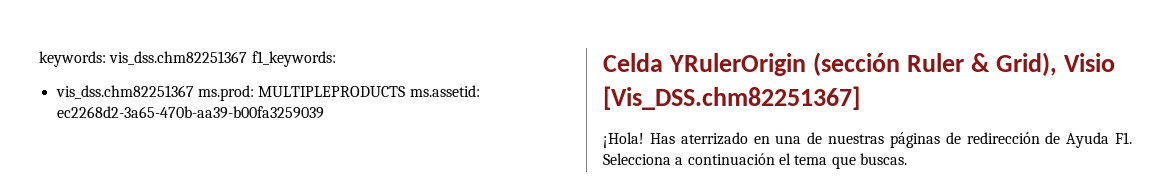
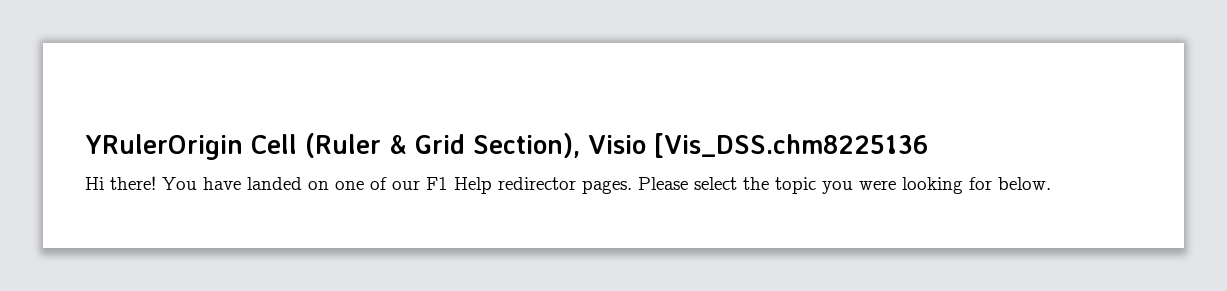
[39,51,336,67] [55,85,480,101] [56,106,324,119] [603,52,1116,76] [603,86,860,110] [603,132,1132,148] [603,153,907,169] keywords: vis_dss.chm82251367 f1_keywords: // vis_dss.chm82251367 ms.prod: MULTIPLEPRODUCTS ms.assetid: ec2268d2-3a65-470b-aa39-b00fa3259039 // Celda YRulerOrigin (sección Ruler & Grid), Visio [Vis_DSS.chm82251367] // ¡Hola! Has aterrizado en una de nuestras páginas de redirección de Ayuda F1. Selecciona a continuación el tema que buscas. -> [85,133,928,160] [85,176,1051,194] YRulerOrigin Cell (Ruler & Grid Section), Visio [Vis_DSS.chm8225136 // Hi there! You have landed on one of our F1 Help redirector pages. Please select the topic you were looking for below.

